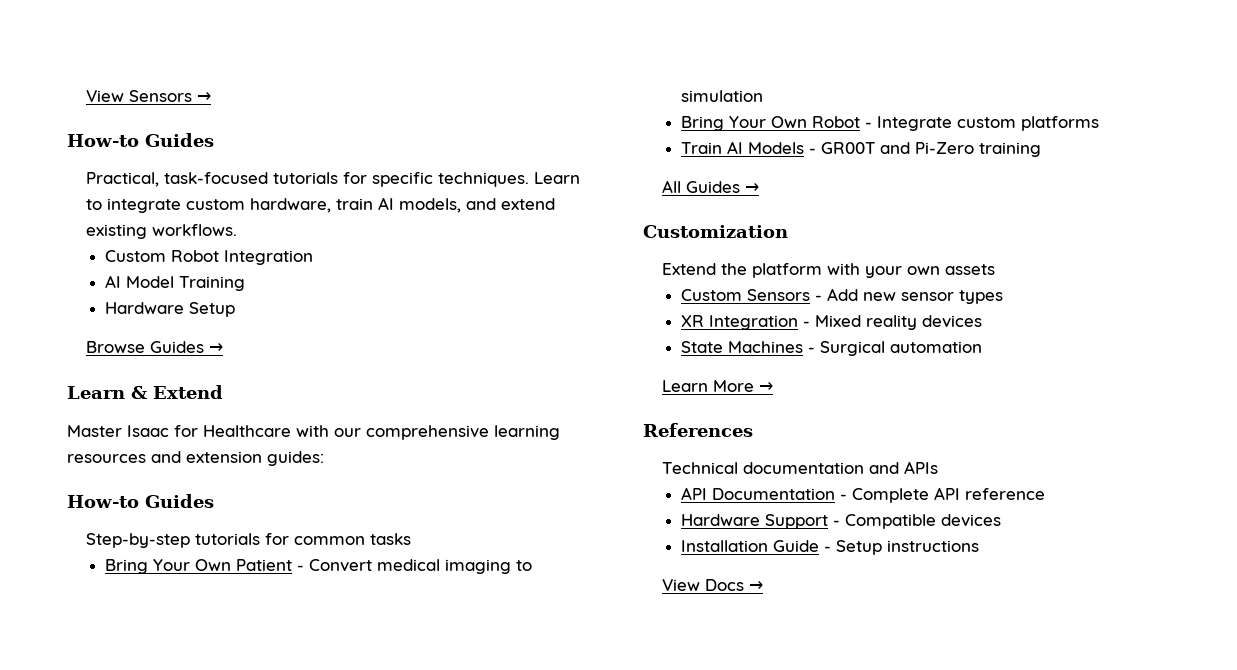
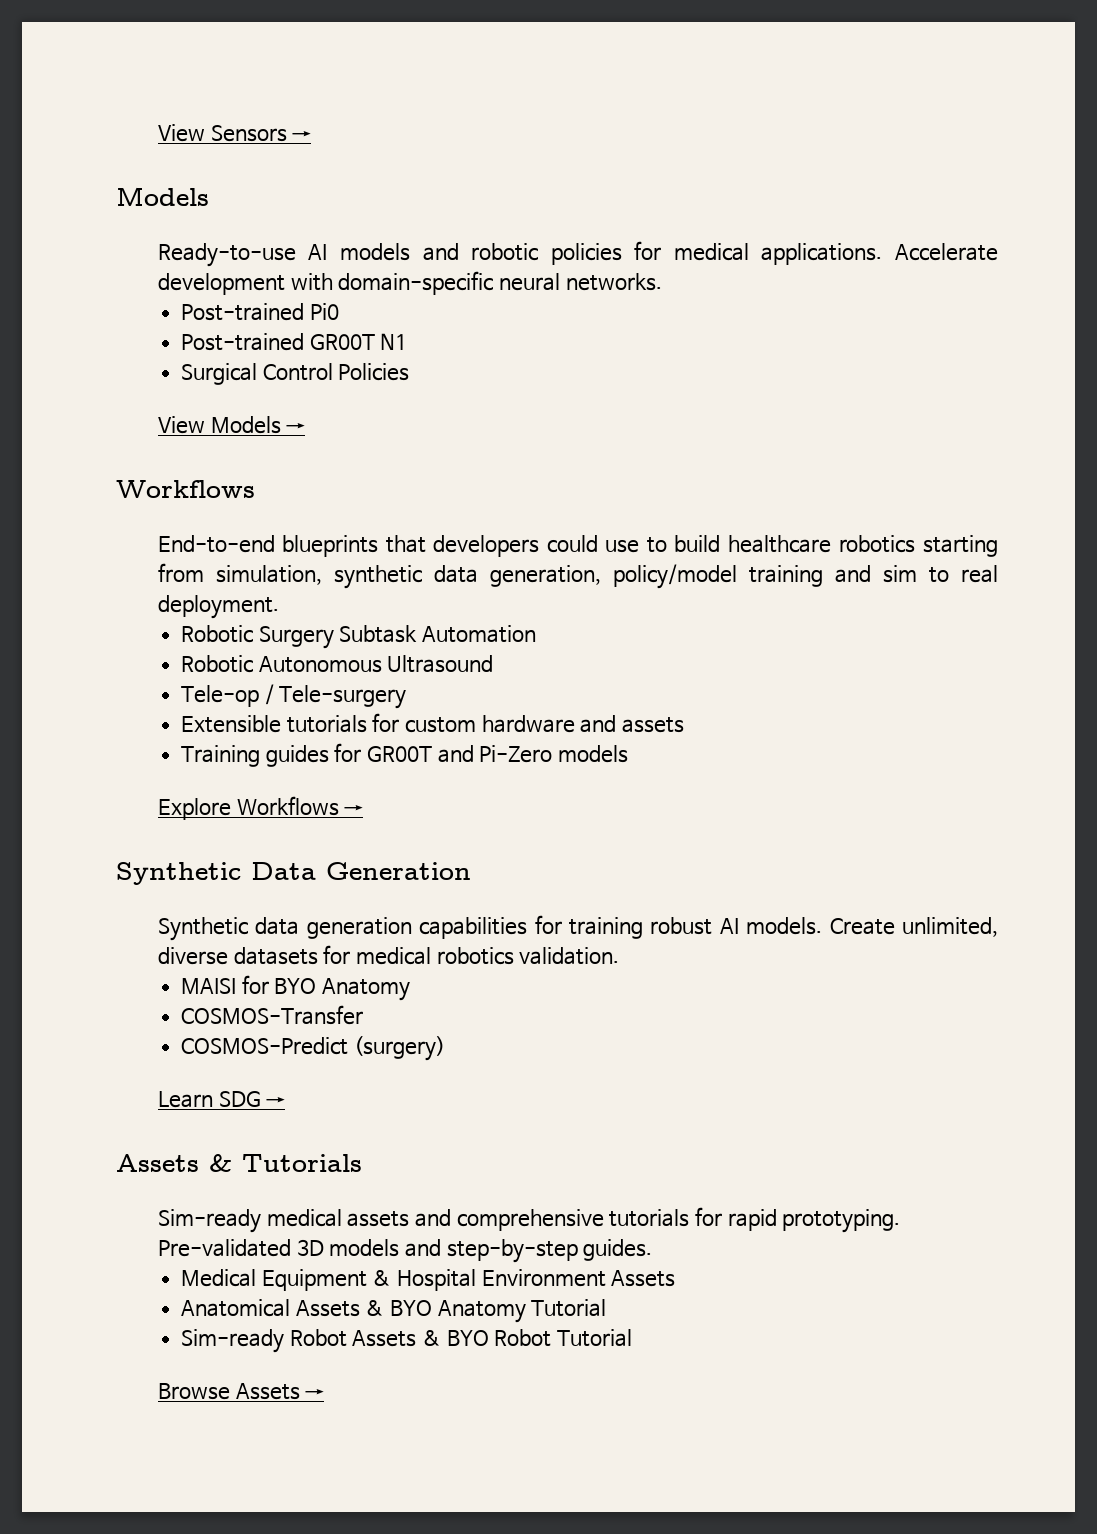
[67,133,214,147] [86,172,581,187] [86,197,556,213] [86,224,238,239] [104,250,313,265] [104,275,245,291] [104,302,235,317] [86,341,224,353] [67,385,223,399] [67,425,560,440] [67,451,324,466] [67,494,214,508] [86,533,412,548] [104,559,532,574] [680,90,763,102] [680,116,1099,131] [680,141,1041,157] [662,180,760,193] [643,225,788,238] [662,263,996,278] [680,288,1003,304] [680,315,982,330] [680,341,982,356] [662,380,774,392] [643,423,753,437] [662,461,939,474] [680,487,1045,503] [680,514,1001,529] [680,540,979,555] [662,579,745,591] How-to Guides // Practical, task-focused tutorials for specific techniques. Learn to integrate custom hardware, train AI models, and extend existing workflows. // Custom Robot Integration // AI Model Training // Hardware Setup // Browse Guides → // Learn & Extend // Master Isaac for Healthcare with our comprehensive learning resources and extension guides: // How-to Guides // Step-by-step tutorials for common tasks // Bring Your Own Patient - Convert medical imaging to simulation // Bring Your Own Robot - Integrate custom platforms // Train AI Models - GR00T and Pi-Zero training // All Guides → // Customization // Extend the platform with your own assets // Custom Sensors - Add new sensor types // XR Integration - Mixed reality devices // State Machines - Surgical automation // Learn More → // References // Technical documentation and APIs // API Documentation - Complete API reference // Hardware Support - Compatible devices // Installation Guide - Setup instructions // View Docs -> [116,187,209,206] [157,241,999,267] [157,271,662,295] [180,303,339,321] [180,333,408,351] [180,363,410,385] [157,416,306,434] [116,480,255,498] [157,535,998,557] [157,563,999,589] [157,595,279,619] [180,625,536,649] [180,655,494,673] [180,684,407,709] [180,713,684,733] [180,743,628,767] [157,796,364,820] [116,862,471,885] [157,915,998,941] [157,945,620,965] [180,975,410,1001] [180,1005,363,1025] [180,1036,445,1061] [157,1091,286,1108] [116,1154,362,1172] [157,1207,901,1233] [157,1239,653,1263] [180,1269,676,1291] [180,1299,607,1323] [180,1329,632,1353] [157,1383,300,1400] Models // Ready-to-use AI models and robotic policies for medical applications. Accelerate development with domain-specific neural networks. // Post-trained Pi0 // Post-trained GR00T N1 // Surgical Control Policies // View Models → // Workflows // End-to-end blueprints that developers could use to build healthcare robotics starting from simulation, synthetic data generation, policy/model training and sim to real deployment. // Robotic Surgery Subtask Automation // Robotic Autonomous Ultrasound // Tele-op / Tele-surgery // Extensible tutorials for custom hardware and assets // Training guides for GR00T and Pi-Zero models // Explore Workflows → // Synthetic Data Generation // Synthetic data generation capabilities for training robust AI models. Create unlimited, diverse datasets for medical robotics validation. // MAISI for BYO Anatomy // COSMOS-Transfer // COSMOS-Predict (surgery) // Learn SDG → // Assets & Tutorials // Sim-ready medical assets and comprehensive tutorials for rapid prototyping. Pre-validated 3D models and step-by-step guides. // Medical Equipment & Hospital Environment Assets // Anatomical Assets & BYO Anatomy Tutorial // Sim-ready Robot Assets & BYO Robot Tutorial // Browse Assets

